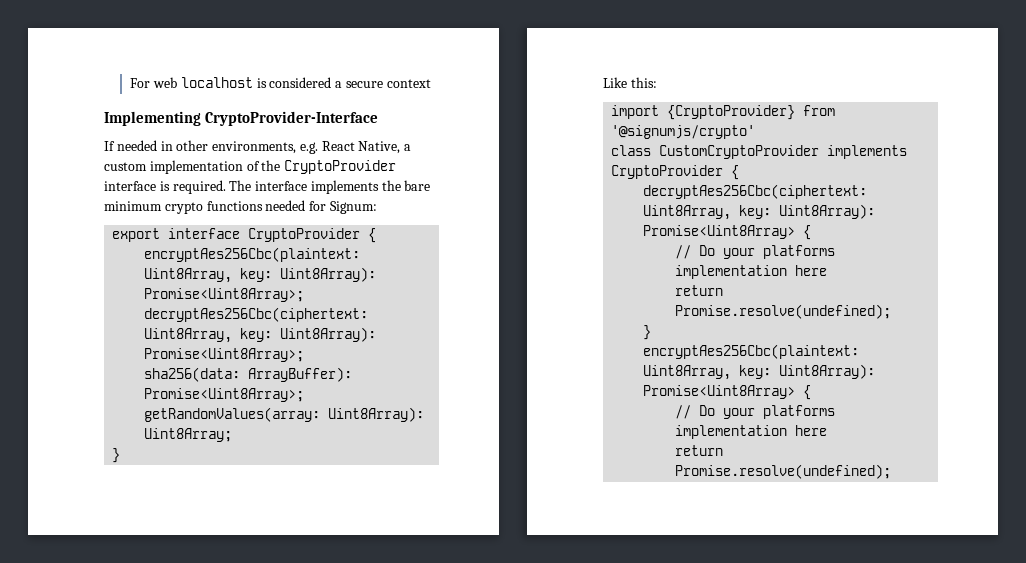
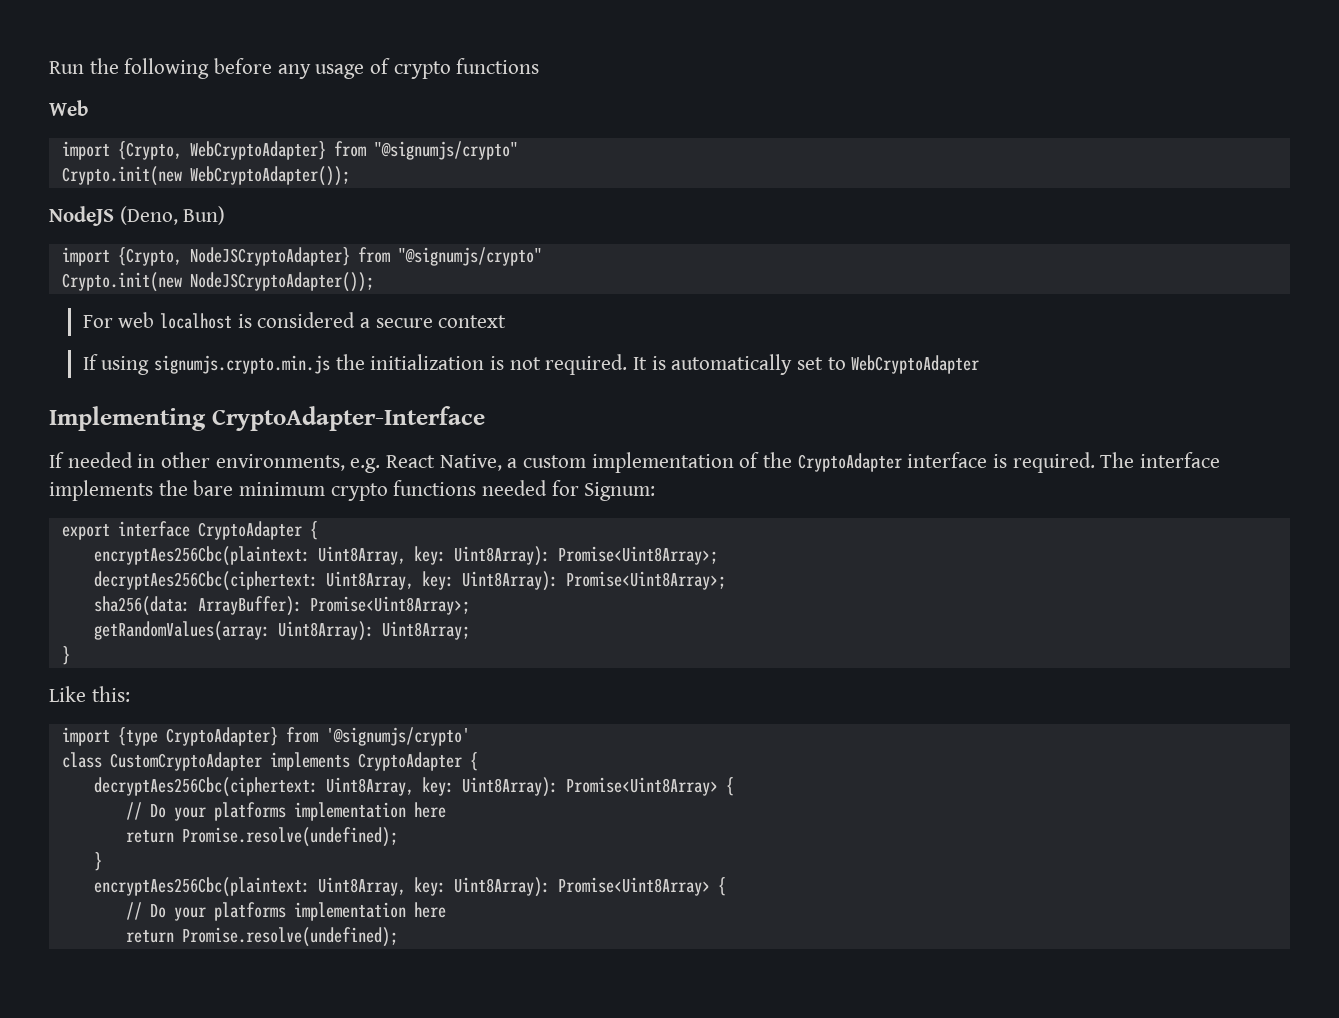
(130, 83) none -> [49,58,540,79] [49,100,88,116] [61,141,518,160] [61,166,350,186] [49,206,226,226] [61,247,542,266] [61,272,374,292] Run the following before any usage of crypto functions // Web // import {Crypto, WebCryptoAdapter} from "@signumjs/crypto" // Crypto.init(new WebCryptoAdapter()); // NodeJS (Deno, Bun) // import {Crypto, NodeJSCryptoAdapter} from "@signumjs/crypto" // Crypto.init(new NodeJSCryptoAdapter()); //
(431, 83) none -> [82,354,980,375] // If using signumjs.crypto.min.js the initialization is not required. It is automatically set to WebCryptoAdapter
[204,111,378,126] CryptoProvider-Interface -> [211,406,485,431] CryptoAdapter-Interface
[284,160,397,174] CryptoProvider -> [797,453,902,472] CryptoAdapter
[248,228,361,242] CryptoProvider -> [197,521,302,540] CryptoAdapter
[667,105,796,120] {CryptoProvider} -> [117,727,278,746] {type CryptoAdapter}
[659,145,908,159] [611,165,724,179] CustomCryptoProvider implements CryptoProvider -> [109,752,462,771] CustomCryptoAdapter implements CryptoAdapter

